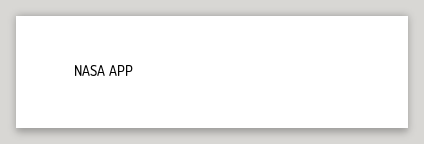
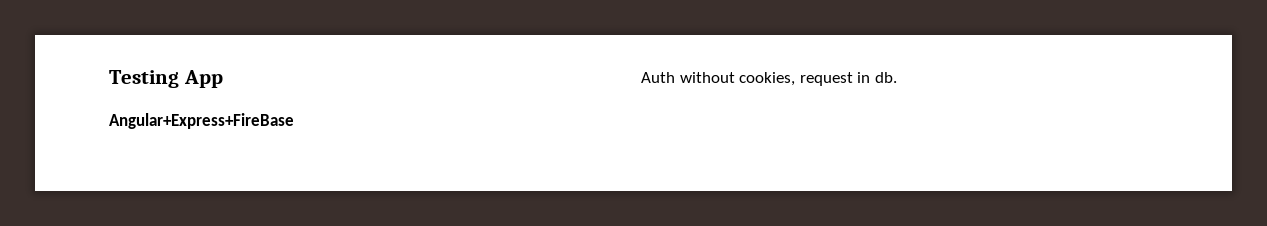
[74,65,133,76] NASA APP -> [109,70,223,88] [109,113,294,129] [641,72,897,86] Testing App // Angular+Express+FireBase // Auth without cookies, request in db.

